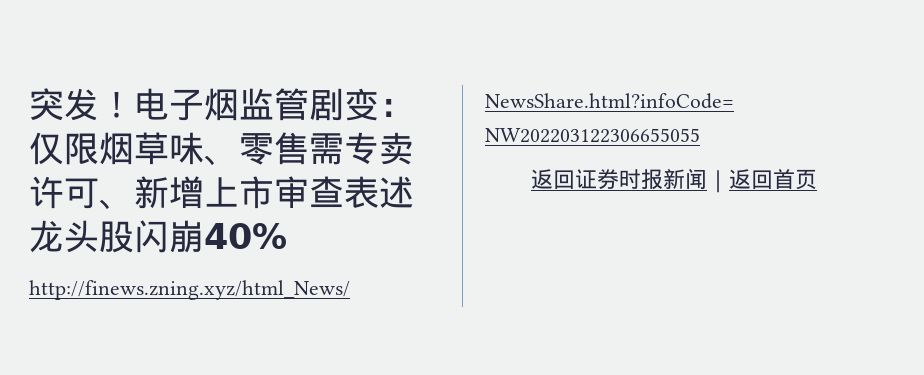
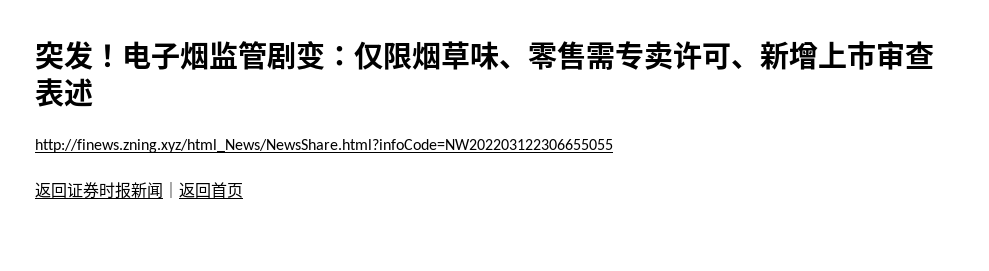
[29,220,287,253] 龙头股闪崩40% -> (93, 92) none

